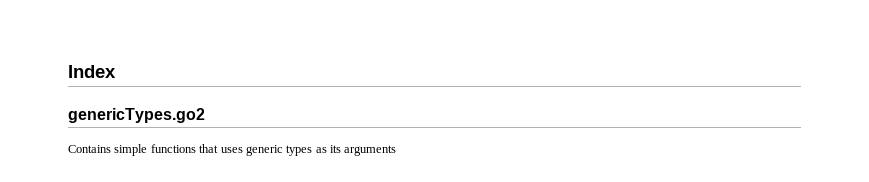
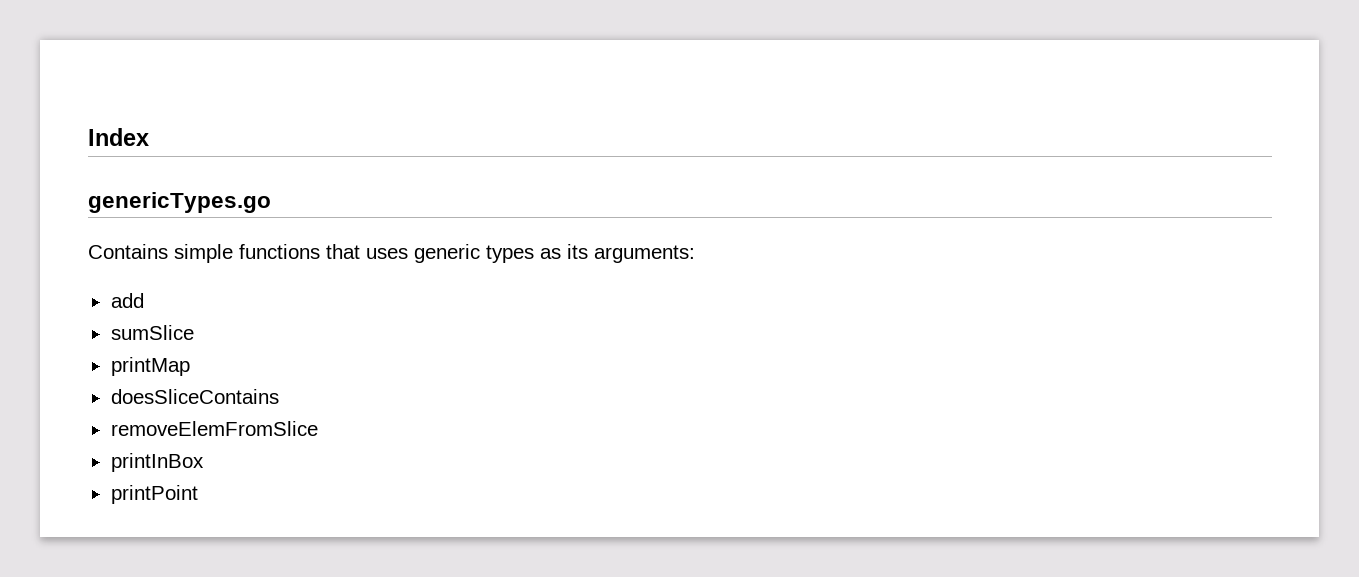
[68,108,205,123] genericTypes.go2 -> [88,192,271,213] genericTypes.go
[344,145,397,156] arguments -> [594,245,695,263] [110,293,144,308] [110,325,194,340] [110,357,190,376] [110,389,279,404] [110,421,318,436] [110,453,204,472] [110,485,198,504] arguments: // add // sumSlice // printMap // doesSliceContains // removeElemFromSlice // printInBox // printPoint

